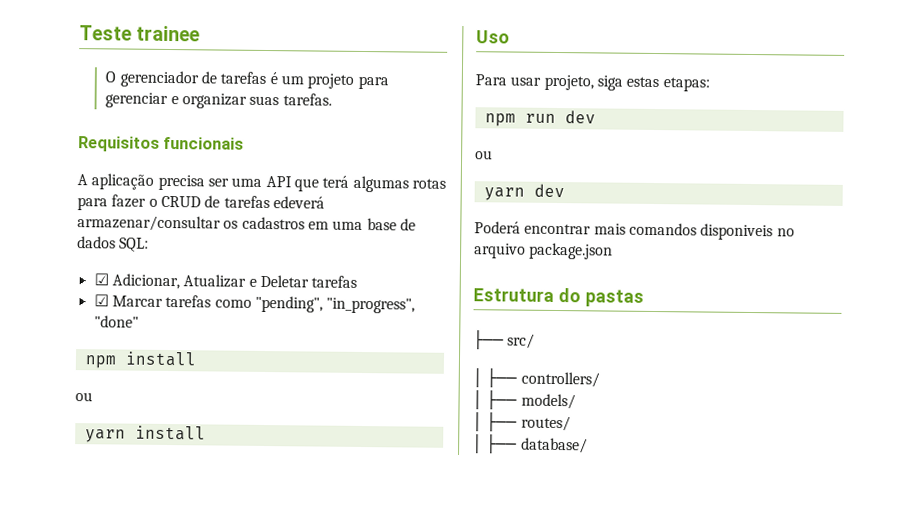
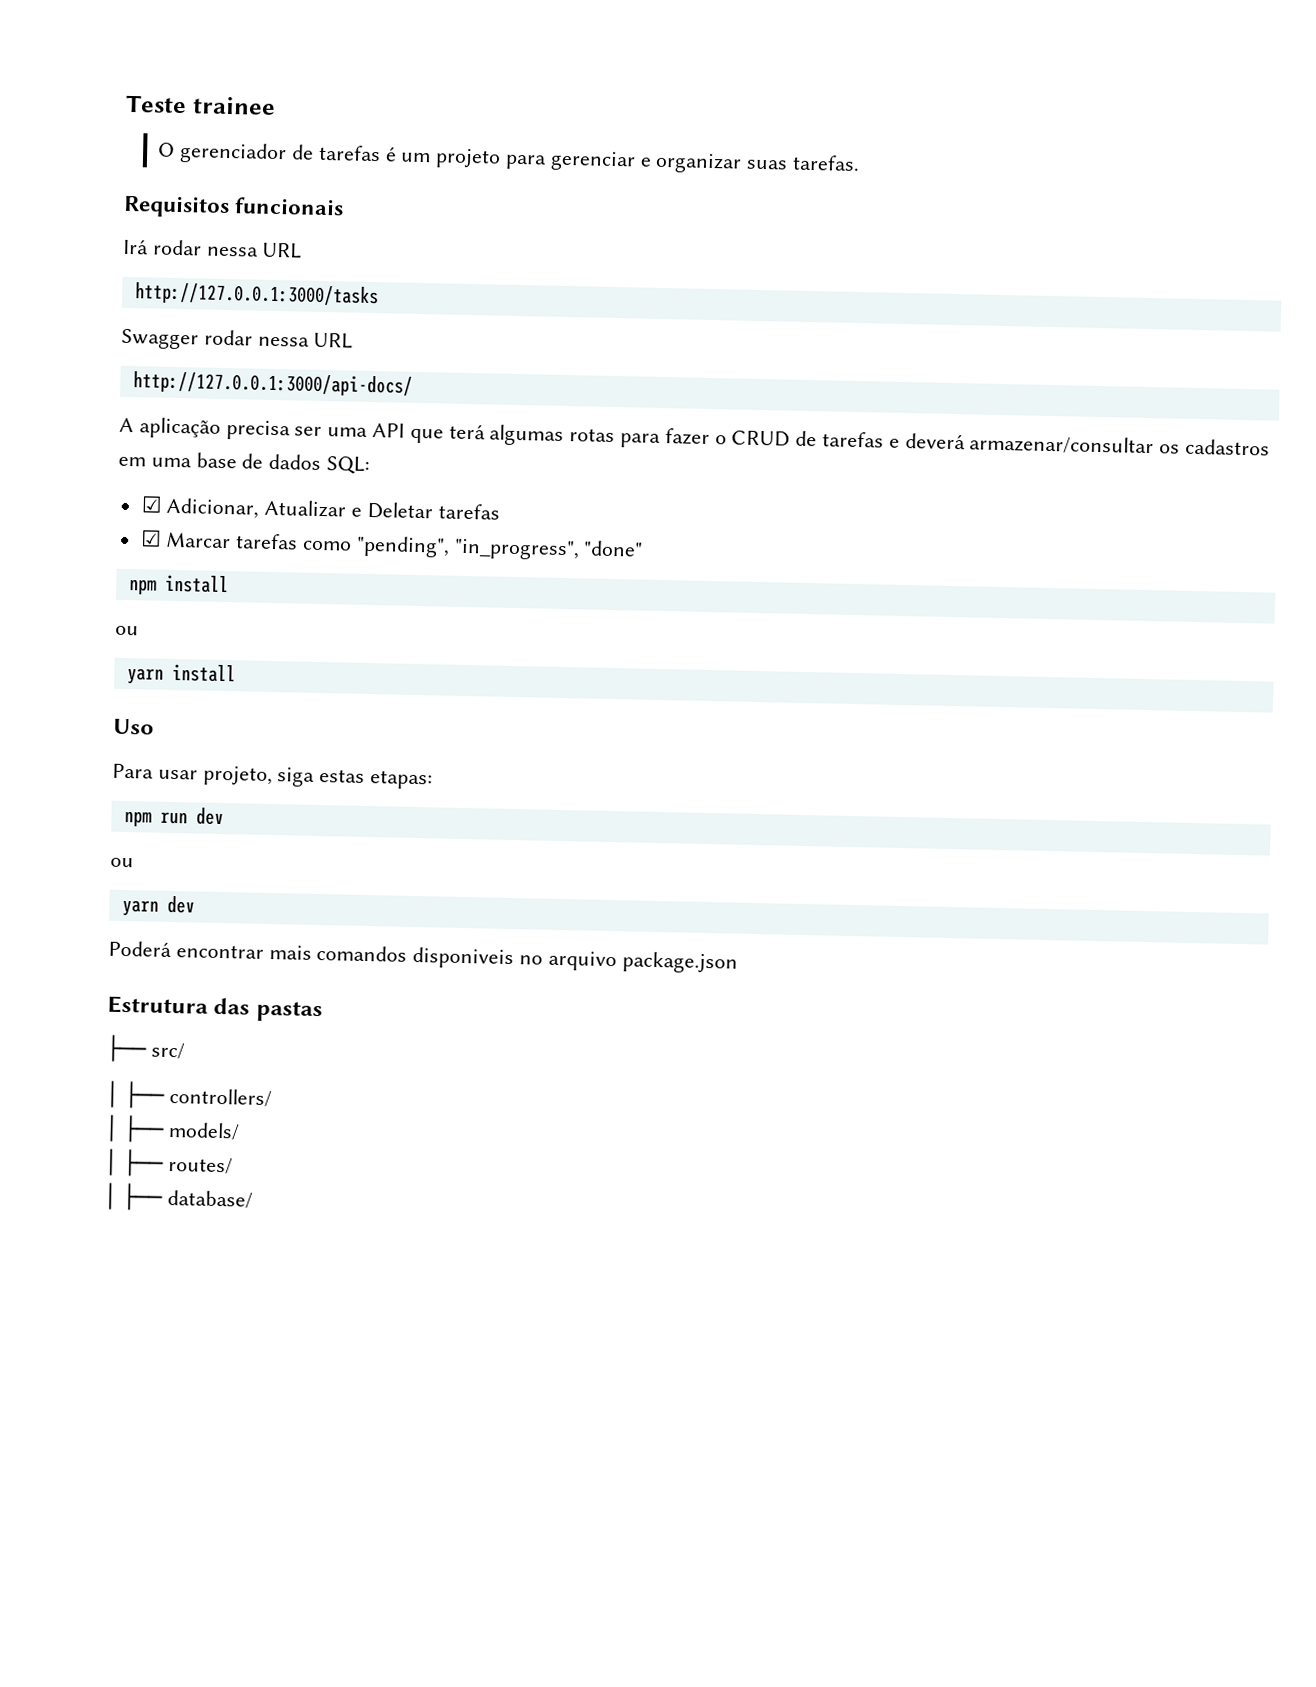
(245, 143) none -> [123,238,303,259] [134,282,379,308] [121,328,354,350] [132,371,413,397] // Irá rodar nessa URL // http://127.0.0.1:3000/tasks // Swagger rodar nessa URL // http://127.0.0.1:3000/api-docs/
[272,196,325,209] edeverá -> [888,432,966,450] e deverá
[557,288,581,303] do -> [213,997,251,1015] das

